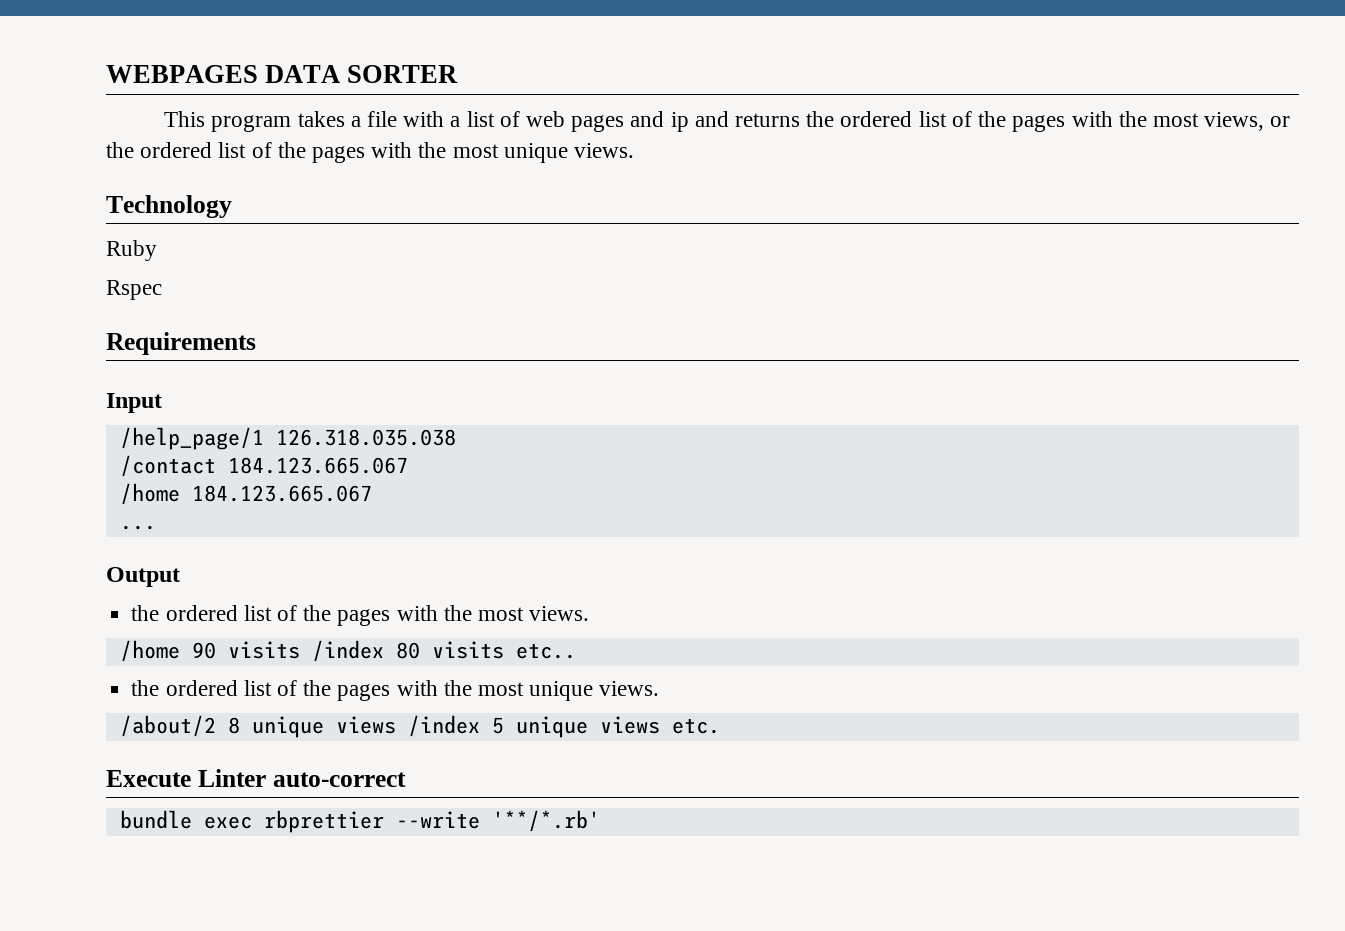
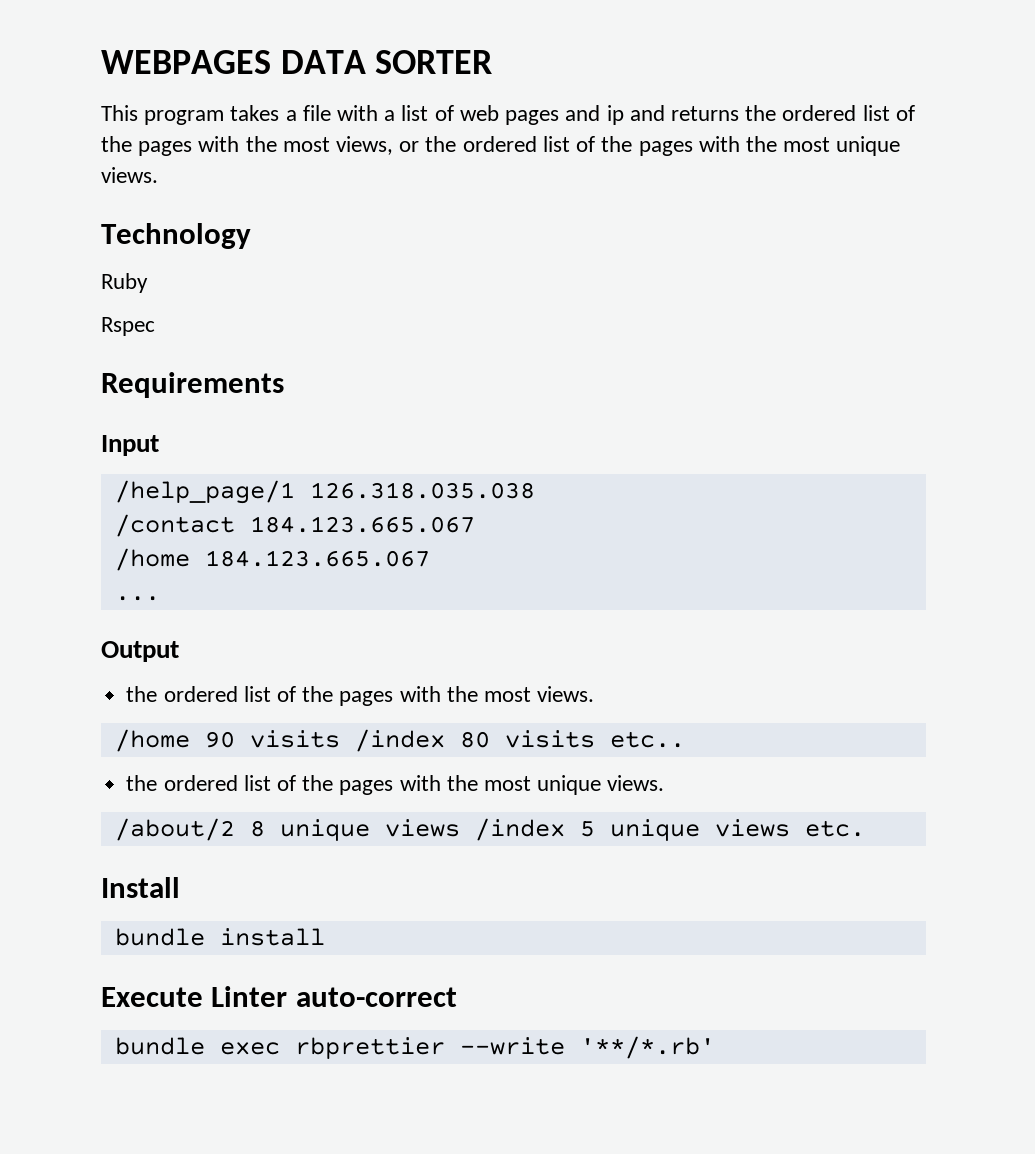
(720, 726) none -> [101,877,180,898] [114,928,325,946] // Install // bundle install

